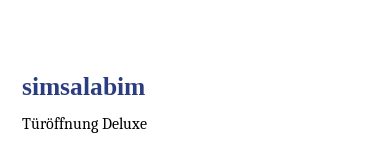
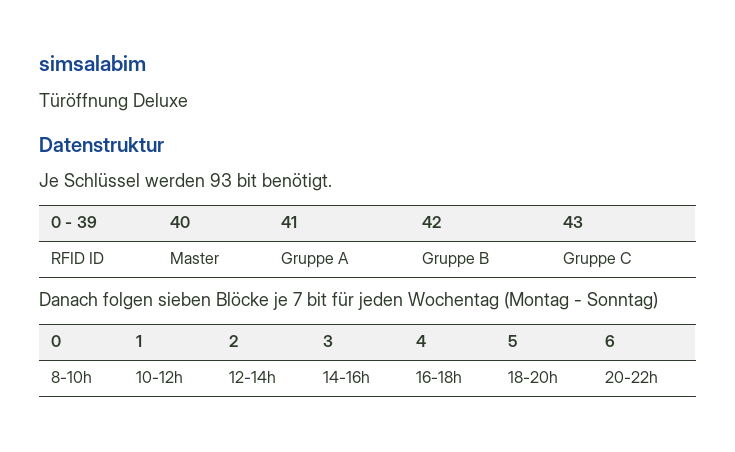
(148, 123) none -> [39,137,164,152] [39,173,332,191] [50,216,97,228] [169,216,190,228] [280,216,297,228] [421,216,441,228] [562,216,583,228] [50,252,105,264] [169,252,219,264] [280,252,350,268] [421,252,490,268] [562,252,633,268] [39,292,658,310] [50,335,61,347] [135,335,142,347] [228,335,238,347] [322,335,333,347] [415,335,426,347] [507,335,517,347] [604,335,615,347] [50,371,92,383] [135,371,183,383] [228,371,276,383] [322,371,370,383] [415,371,462,383] [507,371,558,383] [604,371,658,383] // Datenstruktur // Je Schlüssel werden 93 bit benötigt. // 0 - 39 | 40 | 41 | 42 | 43 // RFID ID | Master | Gruppe A | Gruppe B | Gruppe C // Danach folgen sieben Blöcke je 7 bit für jeden Wochentag (Montag - Sonntag) // 0 | 1 | 2 | 3 | 4 | 5 | 6 // 8-10h | 10-12h | 12-14h | 14-16h | 16-18h | 18-20h | 20-22h

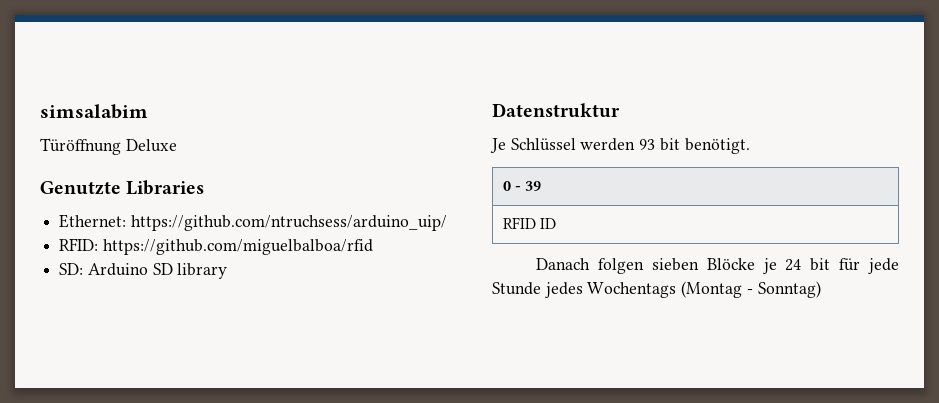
(188, 100) none -> [40,180,205,195] [59,214,447,231] [59,238,373,255] [59,263,228,279] // Genutzte Libraries // Ethernet: https://github.com/ntruchsess/arduino_uip/ // RFID: https://github.com/miguelbalboa/rfid // SD: Arduino SD library
[169,216,190,228] [280,216,297,228] [421,216,441,228] [562,216,583,228] [50,252,105,264] [169,252,219,264] [280,252,350,268] [421,252,490,268] [562,252,633,268] | 40 | 41 | 42 | 43 // RFID ID | Master | Gruppe A | Gruppe B | Gruppe C -> [502,217,557,229] // RFID ID
[293,292,302,306] 7 -> [785,259,802,271] 24
[358,292,499,310] jeden Wochentag -> [868,258,899,274] [492,282,677,298] jede Stunde jedes Wochentags
[50,335,61,347] [135,335,142,347] [228,335,238,347] [322,335,333,347] [415,335,426,347] [507,335,517,347] [604,335,615,347] [50,371,92,383] [135,371,183,383] [228,371,276,383] [322,371,370,383] [415,371,462,383] [507,371,558,383] [604,371,658,383] // 0 | 1 | 2 | 3 | 4 | 5 | 6 // 8-10h | 10-12h | 12-14h | 14-16h | 16-18h | 18-20h | 20-22h -> (821, 289) none

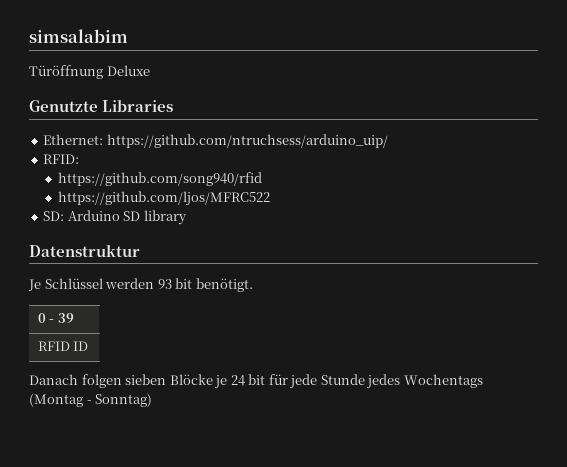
[102,239,373,255] https://github.com/miguelbalboa/rfid -> [57,172,262,186] [57,191,270,206] // https://github.com/song940/rfid // https://github.com/ljos/MFRC522

